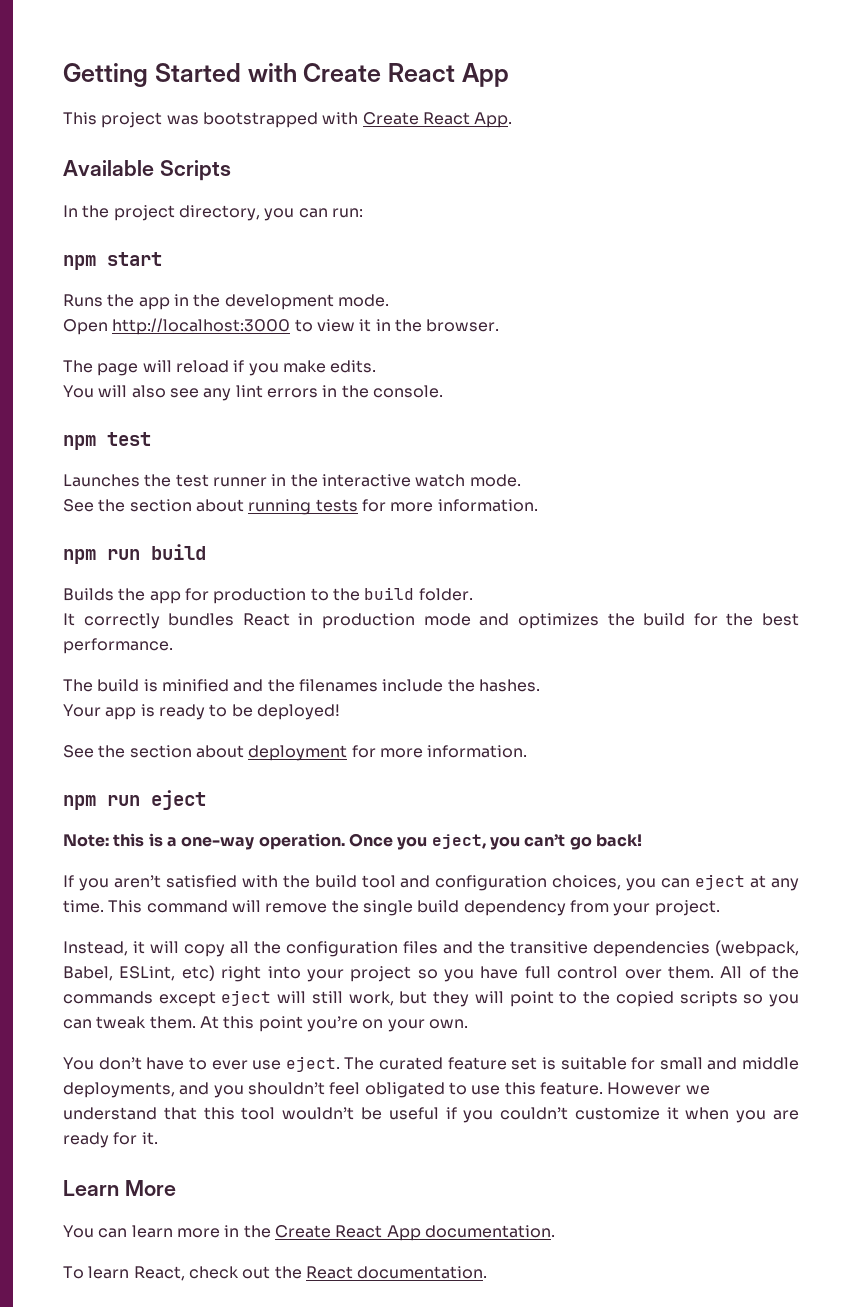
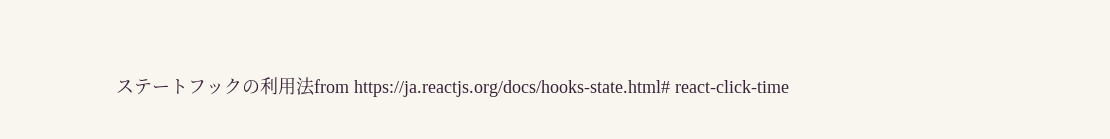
[63,63,509,87] [63,112,513,128] [63,160,231,181] [63,205,363,221] [63,252,162,270] [63,294,389,310] [63,318,500,335] [63,360,377,376] [63,385,443,401] [63,432,151,450] [63,474,521,487] [63,499,538,515] [63,544,206,564] [63,587,473,604] [63,613,800,629] [63,638,173,654] [63,679,540,692] [63,704,340,720] [63,745,528,761] [63,790,206,810] [63,833,642,850] [63,874,800,891] [63,900,720,916] [63,940,799,957] [63,965,799,982] [63,990,800,1007] [63,1016,468,1032] [63,1056,799,1072] [63,1082,710,1098] [63,1107,800,1123] [63,1132,158,1148] [63,1180,176,1196] [63,1225,555,1241] [63,1266,488,1281] Getting Started with Create React App // This project was bootstrapped with Create React App. // Available Scripts // In the project directory, you can run: // npm start // Runs the app in the development mode. // Open http://localhost:3000 to view it in the browser. // The page will reload if you make edits. // You will also see any lint errors in the console. // npm test // Launches the test runner in the interactive watch mode. // See the section about running tests for more information. // npm run build // Builds the app for production to the build folder. // It correctly bundles React in production mode and optimizes the build for the best performance. // The build is minified and the filenames include the hashes. // Your app is ready to be deployed! // See the section about deployment for more information. // npm run eject // Note: this is a one-way operation. Once you eject, you can’t go back! // If you aren’t satisfied with the build tool and configuration choices, you can eject at any time. This command will remove the single build dependency from your project. // Instead, it will copy all the configuration files and the transitive dependencies (webpack, Babel, ESLint, etc) right into your project so you have full control over them. All of the commands except eject will still work, but they will point to the copied scripts so you can tweak them. At this point you’re on your own. // You don’t have to ever use eject. The curated feature set is suitable for small and middle deployments, and you shouldn’t feel obligated to use this feature. However we understand that this tool wouldn’t be useful if you couldn’t customize it when you are ready for it. // Learn More // You can learn more in the Create React App documentation. // To learn React, check out the React documentation. -> [115,77,789,97] ステートフックの利用法from https://ja.reactjs.org/docs/hooks-state.html# react-click-time

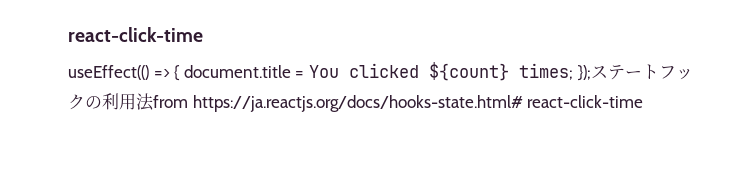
(115, 86) none -> [68,27,203,42] [68,62,591,81] react-click-time // useEffect(() => { document.title = You clicked ${count} times; });

